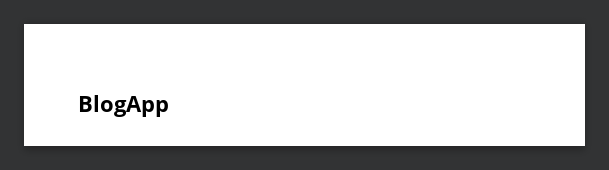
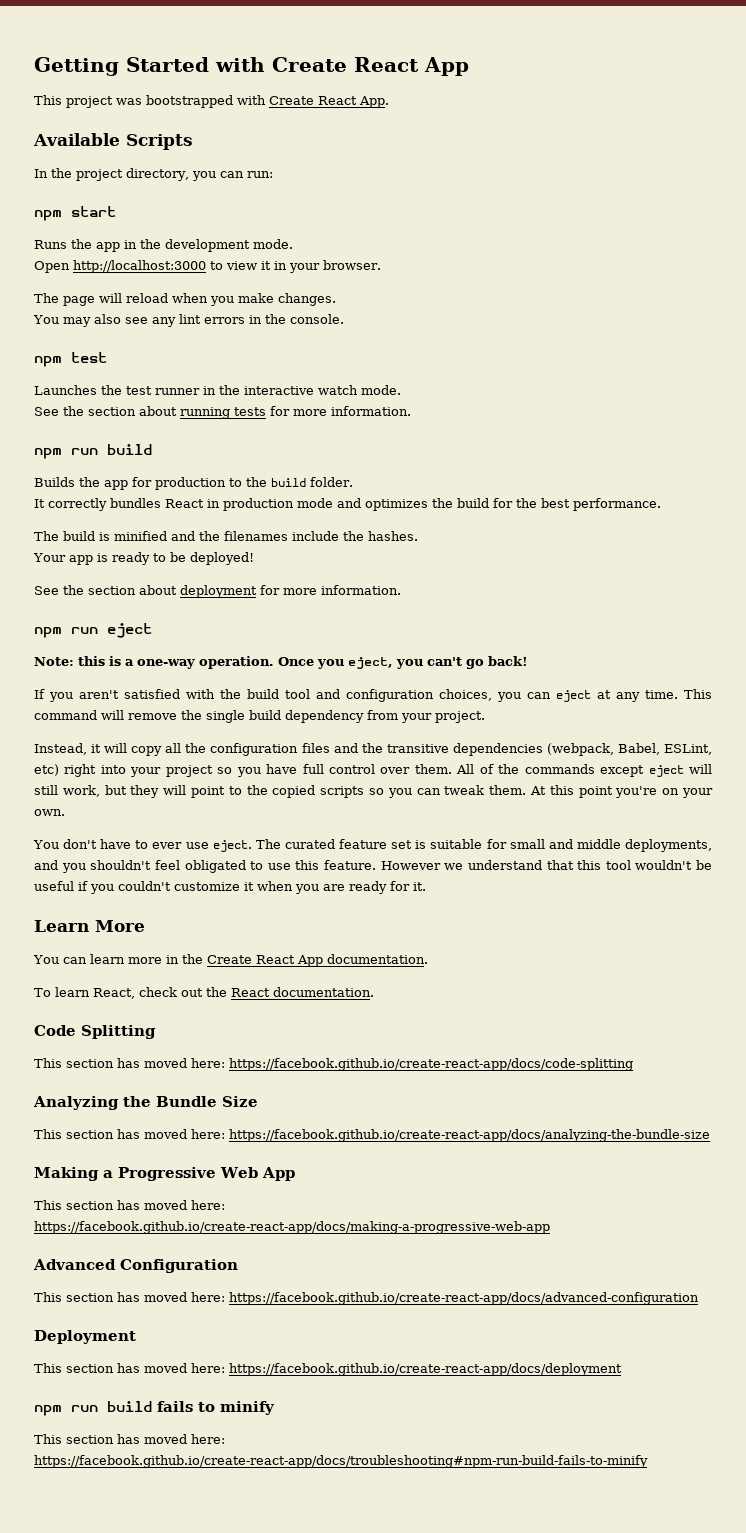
[78,95,169,117] BlogApp -> [34,57,469,76] [34,95,389,108] [33,133,193,150] [34,168,273,181] [34,206,116,221] [34,239,293,252] [34,260,381,273] [34,293,336,306] [33,314,344,327] [34,352,107,367] [34,385,401,395] [34,406,411,419] [34,444,152,459] [34,477,353,490] [34,498,661,511] [34,531,418,541] [33,552,254,565] [34,585,401,598] [34,623,152,638] [34,656,528,669] [34,689,712,702] [34,710,485,723] [34,743,712,756] [34,764,713,777] [34,785,713,798] [34,809,65,816] [33,839,713,852] [34,860,712,873] [34,881,426,894] [34,920,145,932] [33,954,428,967] [34,987,374,999] [34,1025,156,1039] [34,1058,633,1071] [33,1096,258,1110] [34,1129,710,1142] [34,1167,295,1181] [34,1200,225,1210] [34,1221,550,1234] [33,1259,238,1273] [34,1292,699,1305] [34,1330,136,1344] [34,1363,622,1376] [34,1401,275,1416] [34,1434,225,1444] [34,1455,648,1468] Getting Started with Create React App // This project was bootstrapped with Create React App. // Available Scripts // In the project directory, you can run: // npm start // Runs the app in the development mode. // Open http://localhost:3000 to view it in your browser. // The page will reload when you make changes. // You may also see any lint errors in the console. // npm test // Launches the test runner in the interactive watch mode. // See the section about running tests for more information. // npm run build // Builds the app for production to the build folder. // It correctly bundles React in production mode and optimizes the build for the best performance. // The build is minified and the filenames include the hashes. // Your app is ready to be deployed! // See the section about deployment for more information. // npm run eject // Note: this is a one-way operation. Once you eject, you can't go back! // If you aren't satisfied with the build tool and configuration choices, you can eject at any time. This command will remove the single build dependency from your project. // Instead, it will copy all the configuration files and the transitive dependencies (webpack, Babel, ESLint, etc) right into your project so you have full control over them. All of the commands except eject will still work, but they will point to the copied scripts so you can tweak them. At this point you're on your own. // You don't have to ever use eject. The curated feature set is suitable for small and middle deployments, and you shouldn't feel obligated to use this feature. However we understand that this tool wouldn't be useful if you couldn't customize it when you are ready for it. // Learn More // You can learn more in the Create React App documentation. // To learn React, check out the React documentation. // Code Splitting // This section has moved here: https://facebook.github.io/create-react-app/docs/code-splitting // Analyzing the Bundle Size // This section has moved here: https://facebook.github.io/create-react-app/docs/analyzing-the-bundle-size // Making a Progressive Web App // This section has moved here: https://facebook.github.io/create-react-app/docs/making-a-progressive-web-app // Advanced Configuration // This section has moved here: https://facebook.github.io/create-react-app/docs/advanced-configuration // Deployment // This section has moved here: https://facebook.github.io/create-react-app/docs/deployment // npm run build fails to minify // This section has moved here: https://facebook.github.io/create-react-app/docs/troubleshooting#npm-run-build-fails-to-minify

